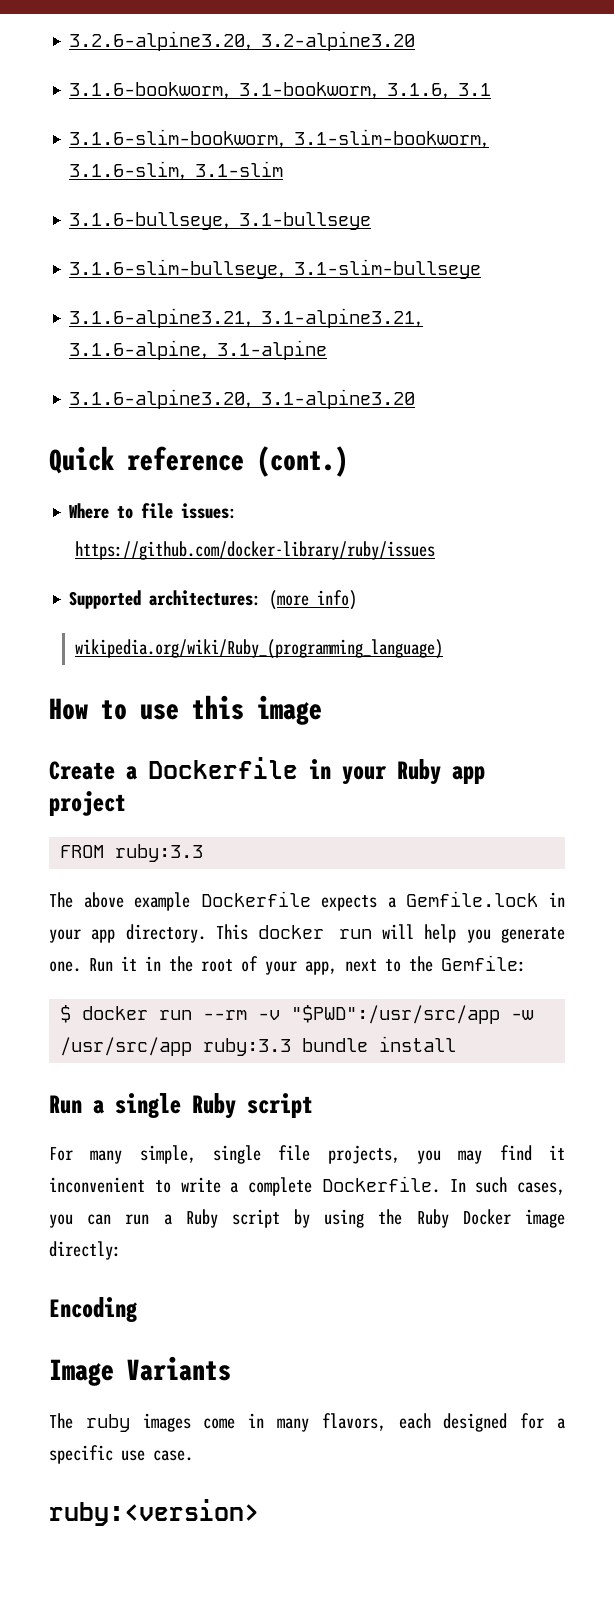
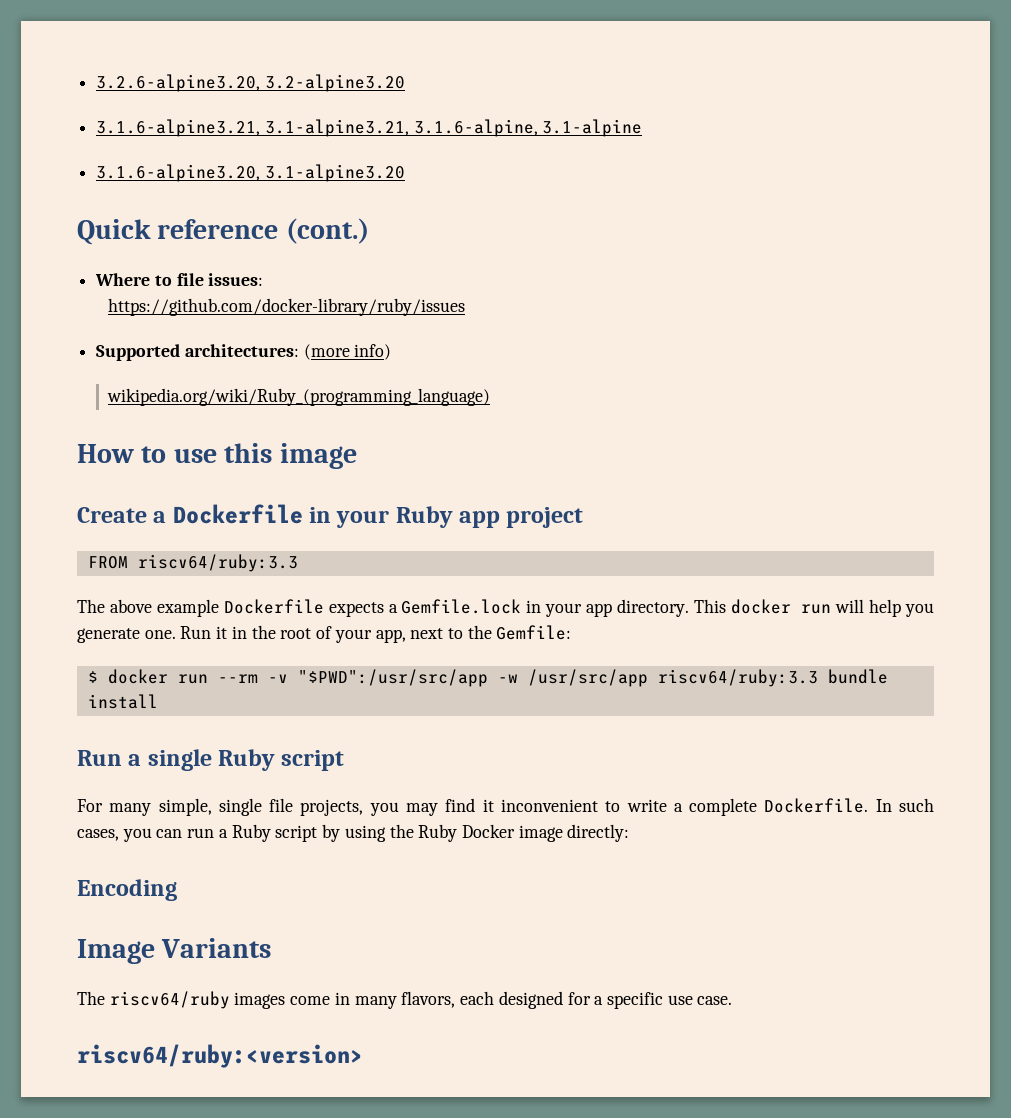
[69,82,492,99] [69,129,490,148] [69,161,284,180] [69,212,372,230] [69,259,482,279] // 3.1.6-bookworm, 3.1-bookworm, 3.1.6, 3.1 // 3.1.6-slim-bookworm, 3.1-slim-bookworm, 3.1.6-slim, 3.1-slim // 3.1.6-bullseye, 3.1-bullseye // 3.1.6-slim-bullseye, 3.1-slim-bullseye -> (405, 83) none
[115,844,204,862] ruby:3.3 -> [137,554,298,572] riscv64/ruby:3.3
[203,1038,292,1056] ruby:3.3 -> [657,669,818,687] riscv64/ruby:3.3
[85,1414,130,1432] ruby -> [109,991,230,1009] riscv64/ruby
[49,1499,259,1526] ruby:<version> -> [77,1044,363,1068] riscv64/ruby:<version>

